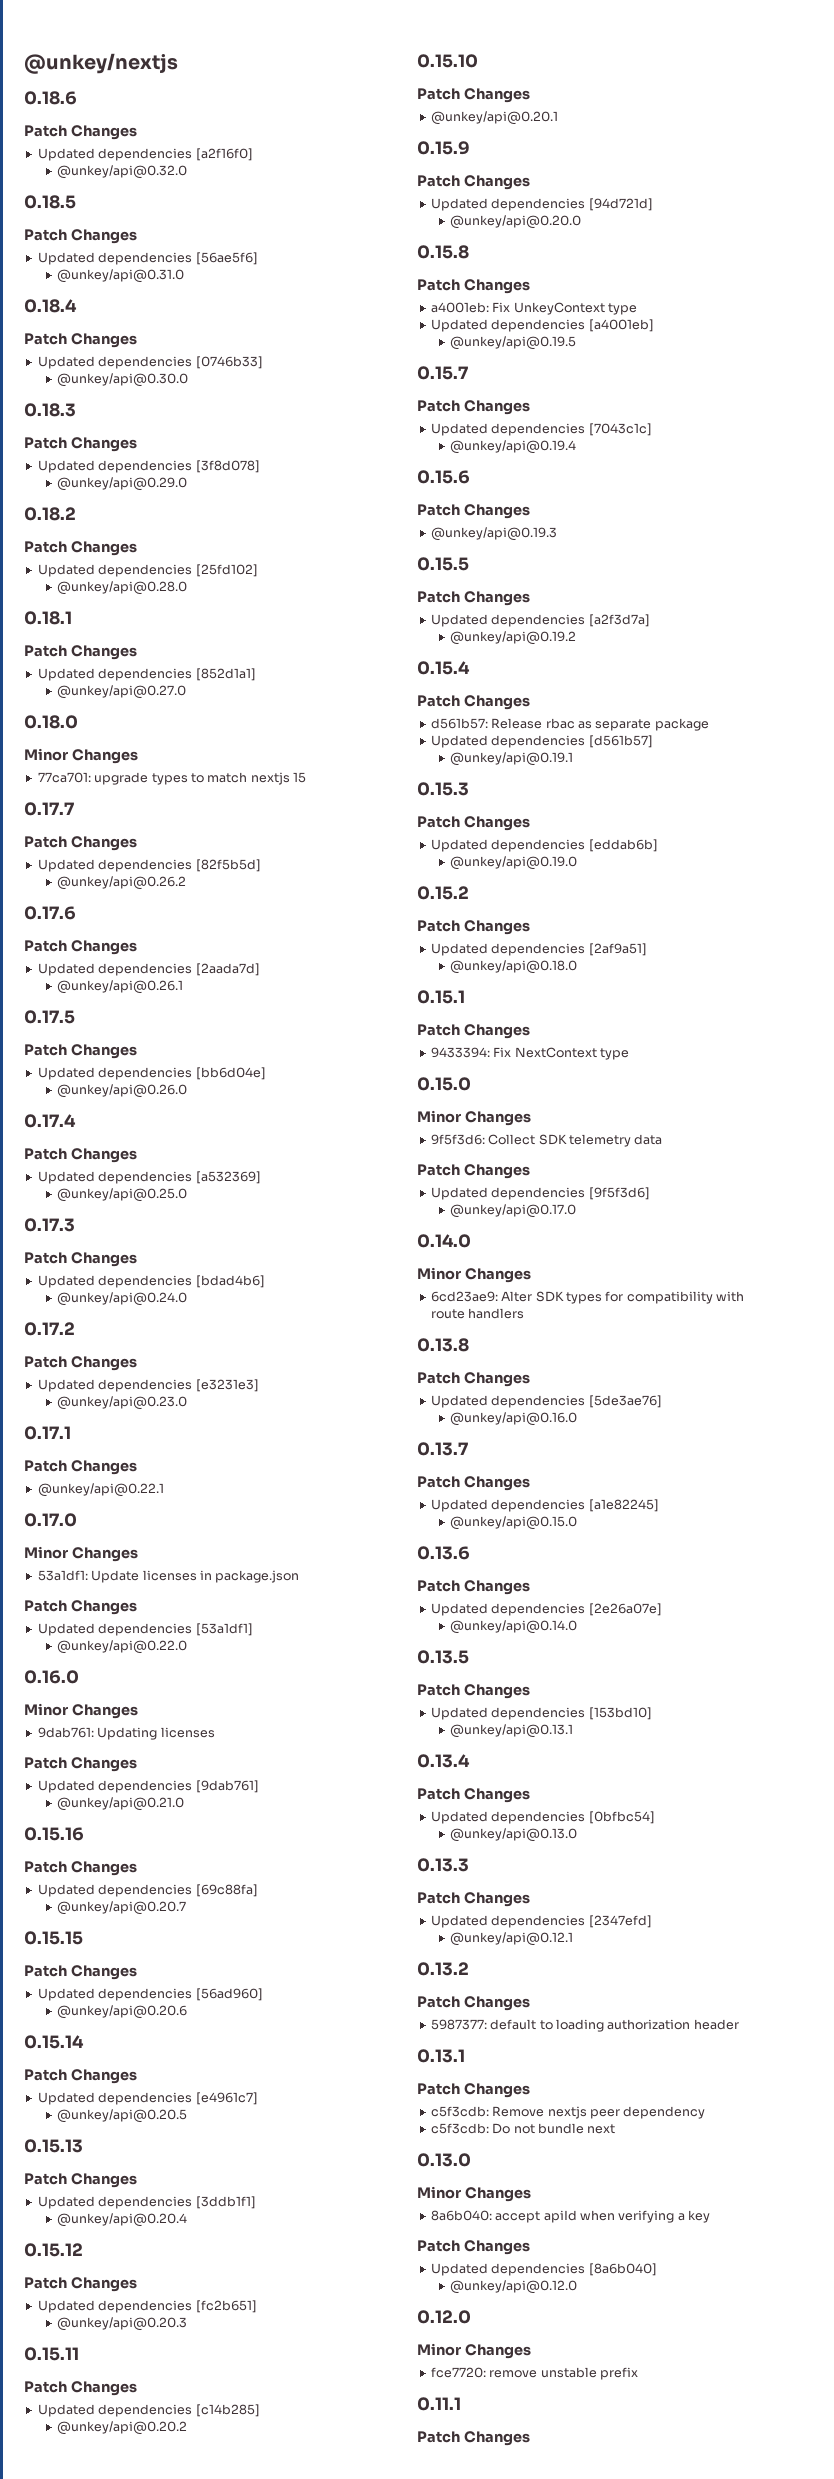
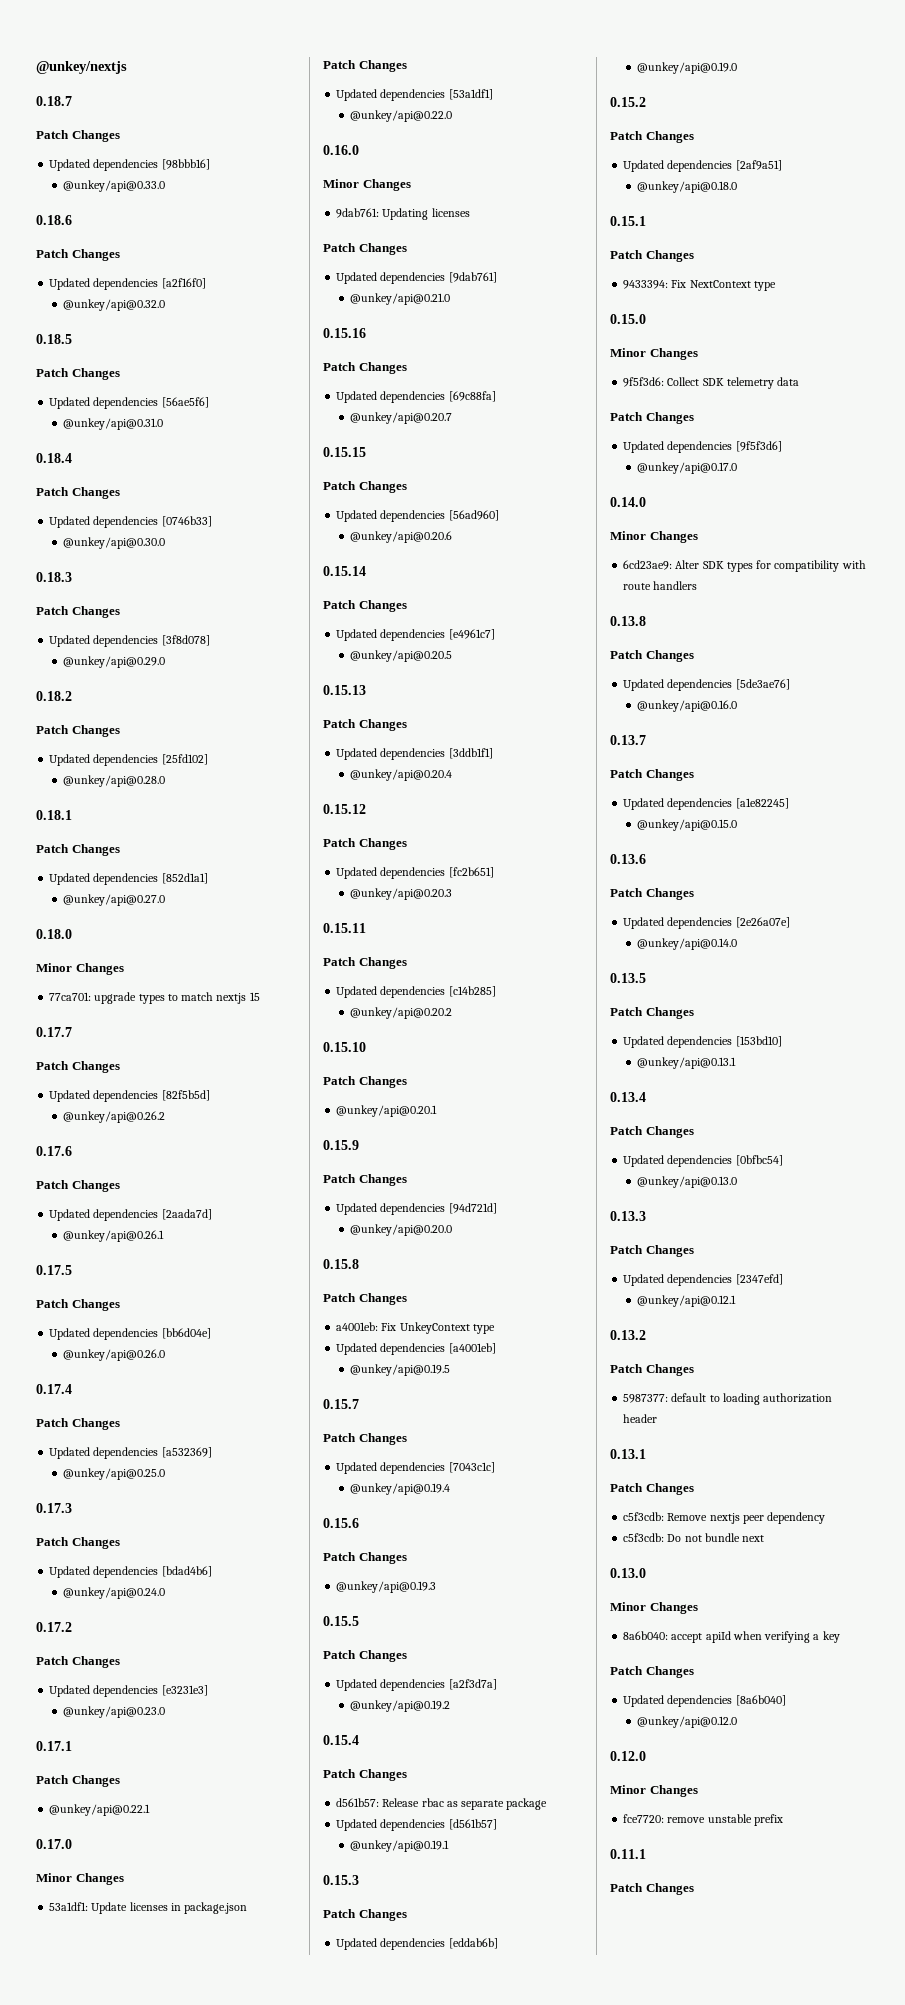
(178, 63) none -> [36,96,72,106] [36,130,120,142] [49,159,210,171] [62,180,165,192] // 0.18.7 // Patch Changes // Updated dependencies [98bbb16] // @unkey/api@0.33.0

